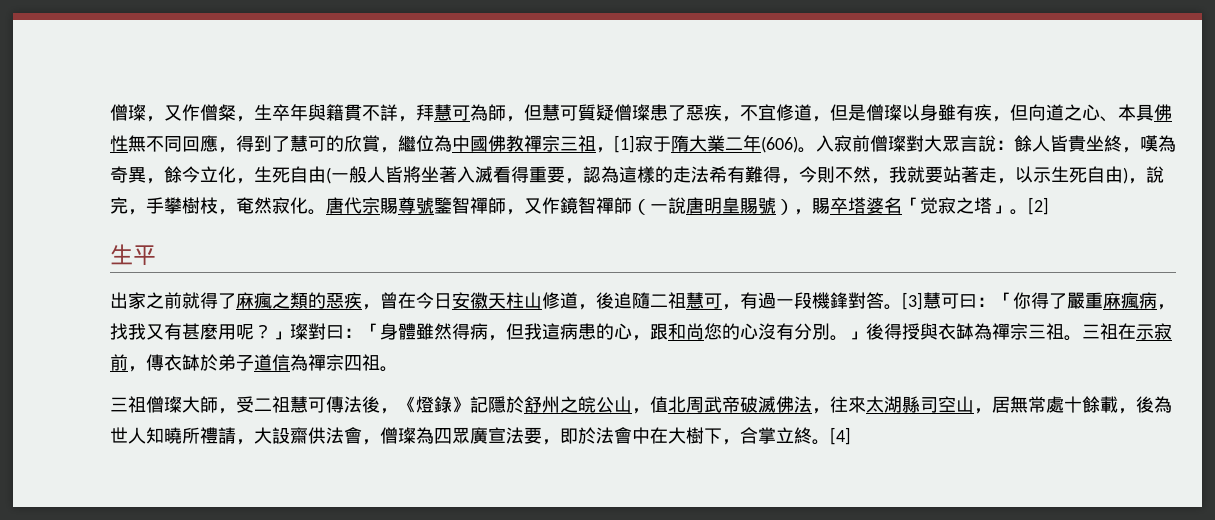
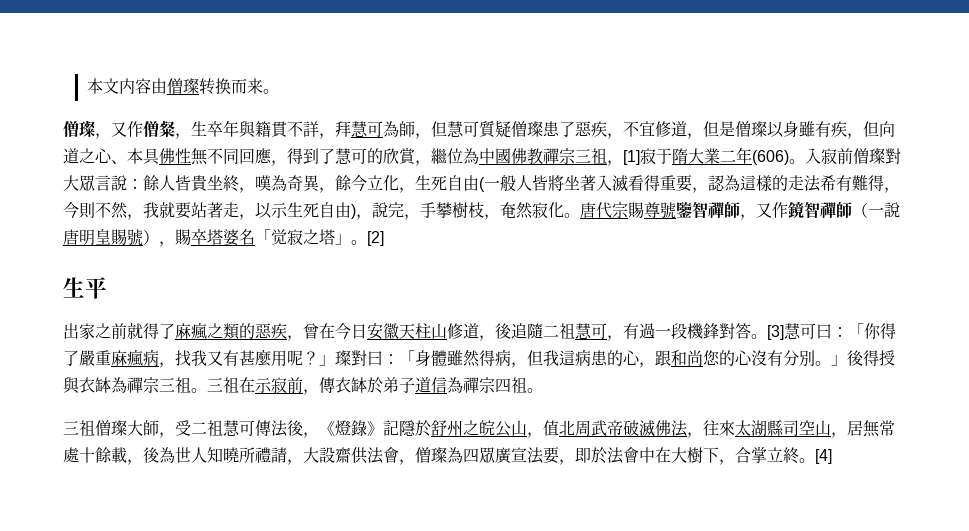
(110, 112) none -> [86,78,279,95] 本文内容由僧璨转换而来。 //

